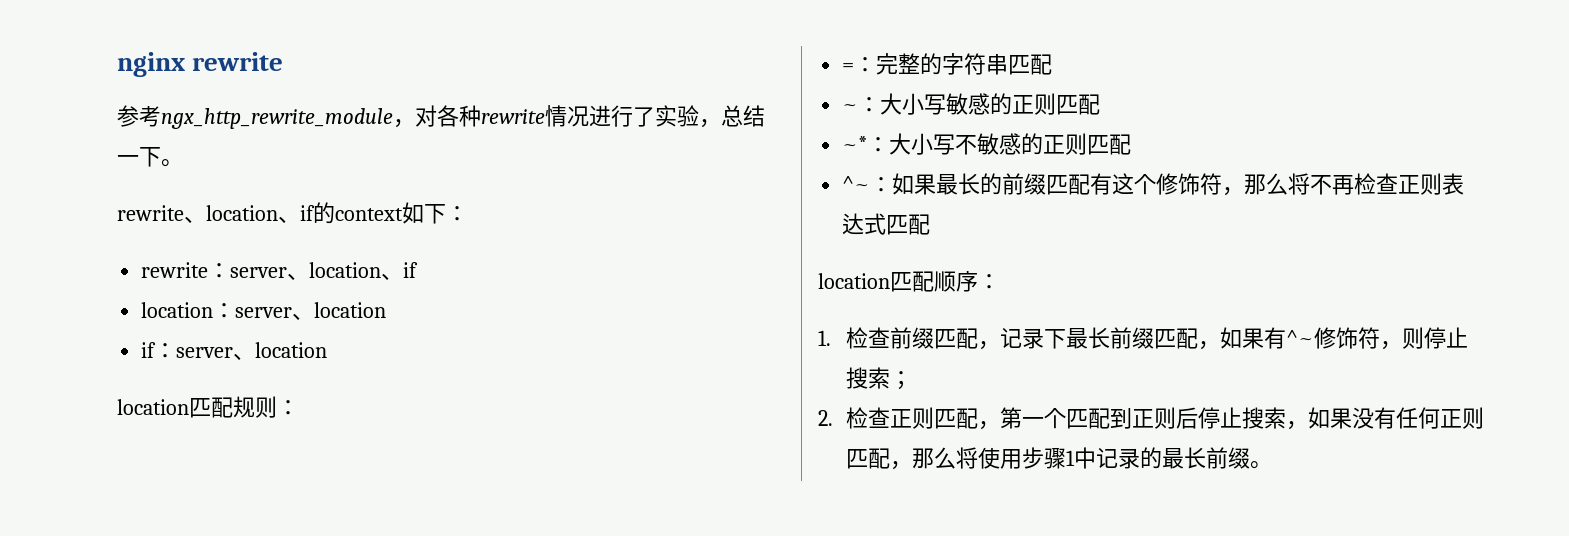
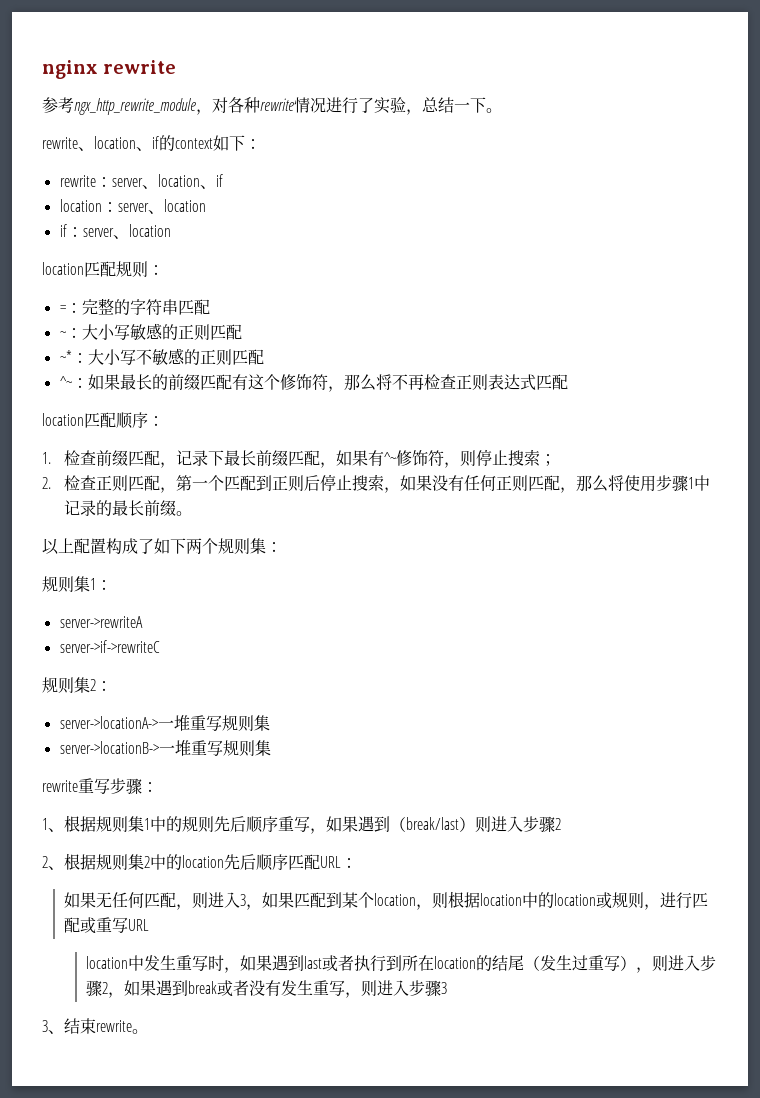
(1272, 465) none -> [42,538,282,555] [42,576,112,593] [59,616,143,628] [59,640,160,653] [42,677,112,694] [59,715,270,732] [59,740,271,757] [42,778,158,795] [42,815,561,834] [42,853,357,871] [64,891,709,910] [64,917,150,934] [86,955,717,973] [86,980,448,998] [42,1018,148,1034] // 以上配置构成了如下两个规则集： // 规则集1： // server->rewriteA // server->if->rewriteC // 规则集2： // server->locationA->一堆重写规则集 // server->locationB->一堆重写规则集 // rewrite重写步骤： // 1、根据规则集1中的规则先后顺序重写，如果遇到（break/last）则进入步骤2 // 2、根据规则集2中的location先后顺序匹配URL： // 如果无任何匹配，则进入3，如果匹配到某个location，则根据location中的location或规则，进行匹配或重写URL // location中发生重写时，如果遇到last或者执行到所在location的结尾（发生过重写），则进入步骤2，如果遇到break或者没有发生重写，则进入步骤3 // 3、结束rewrite。

